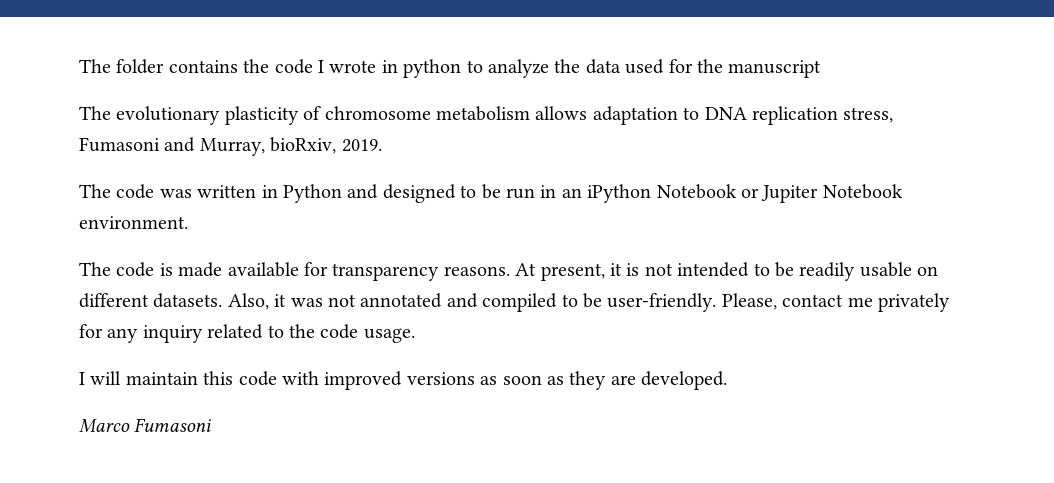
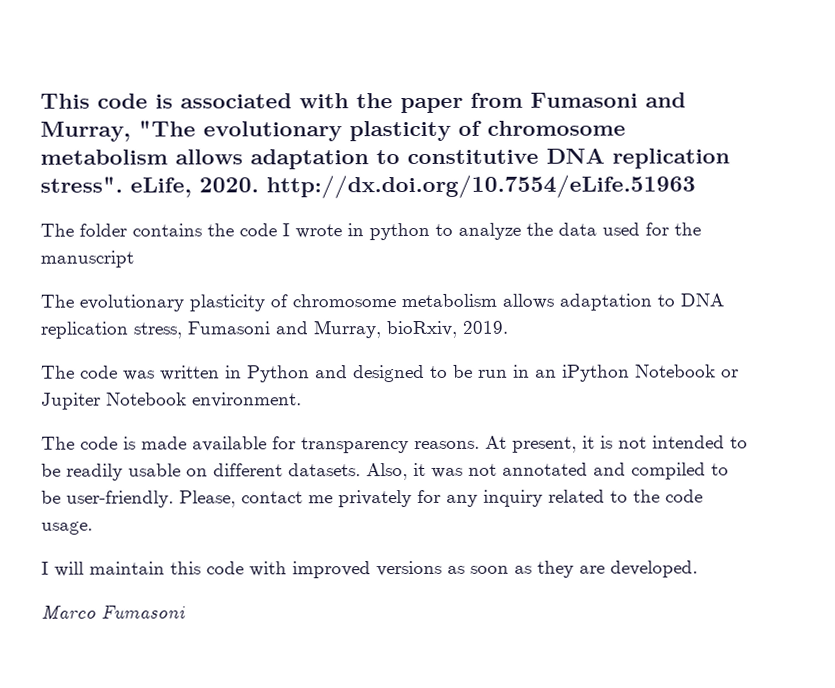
(79, 66) none -> [40,92,686,114] [40,120,626,142] [40,148,730,170] [40,174,696,199] This code is associated with the paper from Fumasoni and Murray, "The evolutionary plasticity of chromosome metabolism allows adaptation to constitutive DNA replication stress". eLife, 2020. http://dx.doi.org/10.7554/eLife.51963 //

